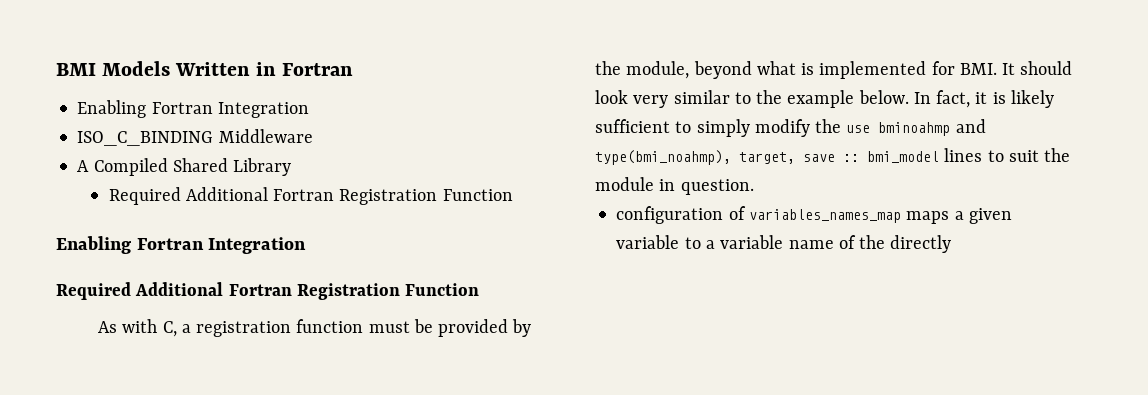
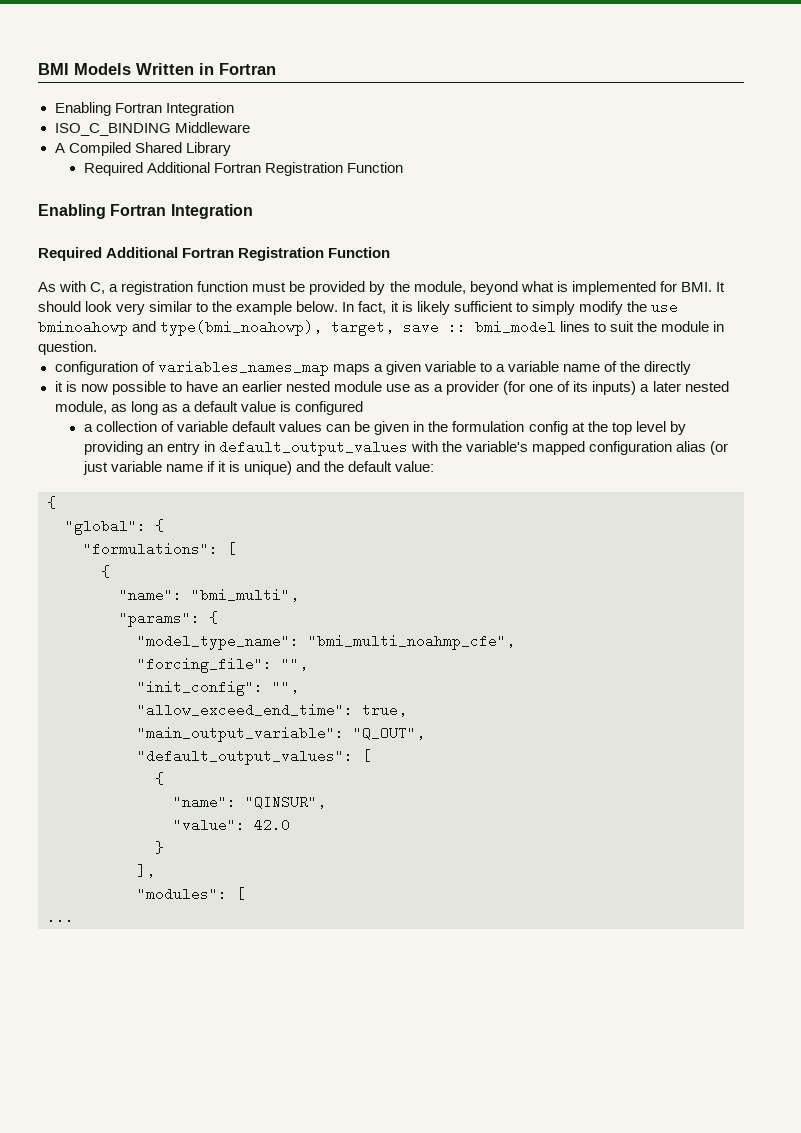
[878,119,986,136] [595,150,731,165] bminoahmp and type(bmi_noahmp), -> [38,320,323,336] bminoahowp and type(bmi_noahowp),
(952, 244) none -> [54,381,729,395] [54,401,363,415] [83,421,686,435] [83,440,729,456] [82,461,435,475] [47,496,56,509] [65,519,164,535] [83,542,236,556] [101,565,110,578] [119,588,299,602] [119,611,218,627] [137,634,515,650] [137,657,308,673] [137,680,299,696] [137,703,407,717] [137,726,425,742] [137,749,371,765] [155,772,164,785] [173,795,326,809] [173,818,290,832] [155,841,164,854] [137,864,155,878] [137,887,245,901] [47,910,74,924] // it is now possible to have an earlier nested module use as a provider (for one of its inputs) a later nested module, as long as a default value is configured // a collection of variable default values can be given in the formulation config at the top level by providing an entry in default_output_values with the variable's mapped configuration alias (or just variable name if it is unique) and the default value: // { // "global": { // "formulations": [ // { // "name": "bmi_multi", // "params": { // "model_type_name": "bmi_multi_noahmp_cfe", // "forcing_file": "", // "init_config": "", // "allow_exceed_end_time": true, // "main_output_variable": "Q_OUT", // "default_output_values": [ // { // "name": "QINSUR", // "value": 42.0 // } // ], // "modules": [ // ...

